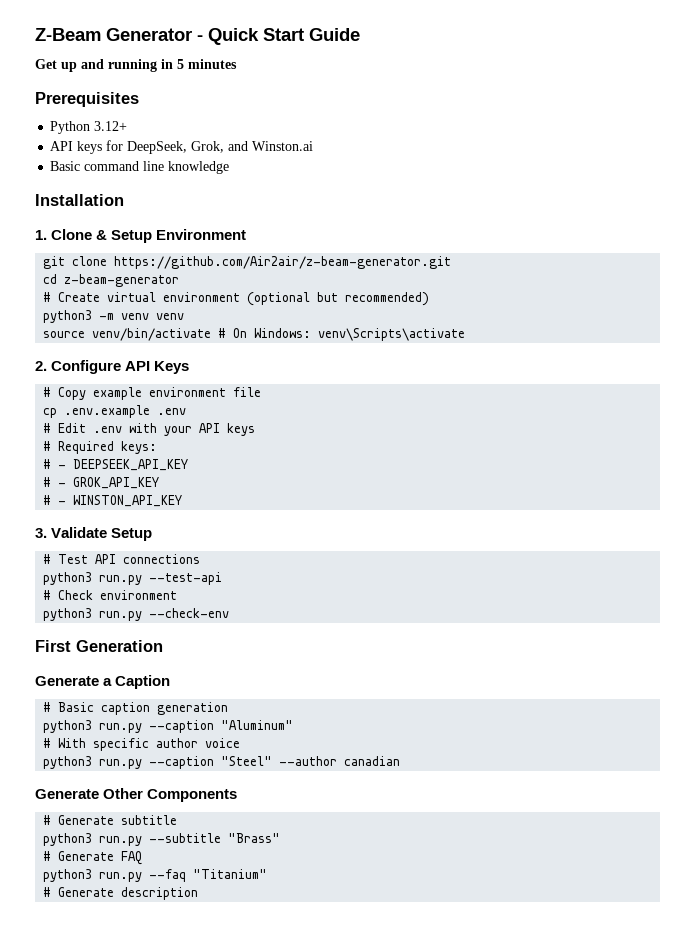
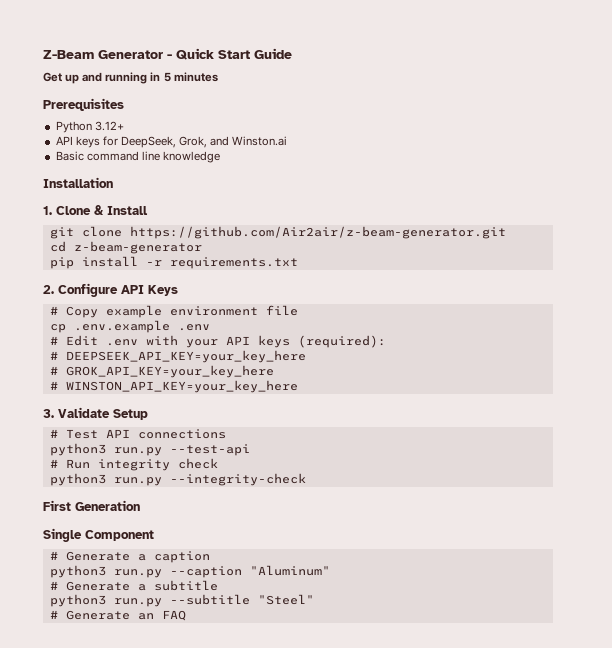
[111,229,247,243] Setup Environment -> [107,206,148,215] Install
[43,292,430,306] [43,310,185,323] [43,328,466,341] # Create virtual environment (optional but recommended) // python3 -m venv venv // source venv/bin/activate # On Windows: venv\Scripts\activate -> [49,256,298,269] pip install -r requirements.txt
[43,441,158,454] [43,459,189,471] [43,477,160,489] [43,495,183,507] // # Required keys: // # - DEEPSEEK_API_KEY // # - GROK_API_KEY // # - WINSTON_API_KEY -> [297,335,386,348] [49,350,306,363] [49,365,274,378] [49,380,298,393] (required): // # DEEPSEEK_API_KEY=your_key_here // # GROK_API_KEY=your_key_here // # WINSTON_API_KEY=your_key_here
[58,590,178,600] [43,608,230,621] Check environment // python3 run.py --check-env -> [65,458,218,471] [49,473,306,486] Run integrity check // python3 run.py --integrity-check
[35,675,171,689] [43,702,95,712] Generate a Caption // # Basic -> [43,528,154,542] [49,551,146,561] Single Component // # Generate a
[157,702,229,715] generation -> (210, 557) none
[58,738,241,751] [43,756,401,769] [35,788,238,802] [43,815,115,825] With specific author voice // python3 run.py --caption "Steel" --author canadian // Generate Other Components // # Generate -> [65,581,146,591] Generate a
[228,833,281,843] [43,851,115,861] "Brass" // # Generate -> [257,594,314,605] [49,610,154,620] "Steel" // # Generate an
[43,869,268,882] [43,887,199,900] // python3 run.py --faq "Titanium" // # Generate description -> (186, 615) none

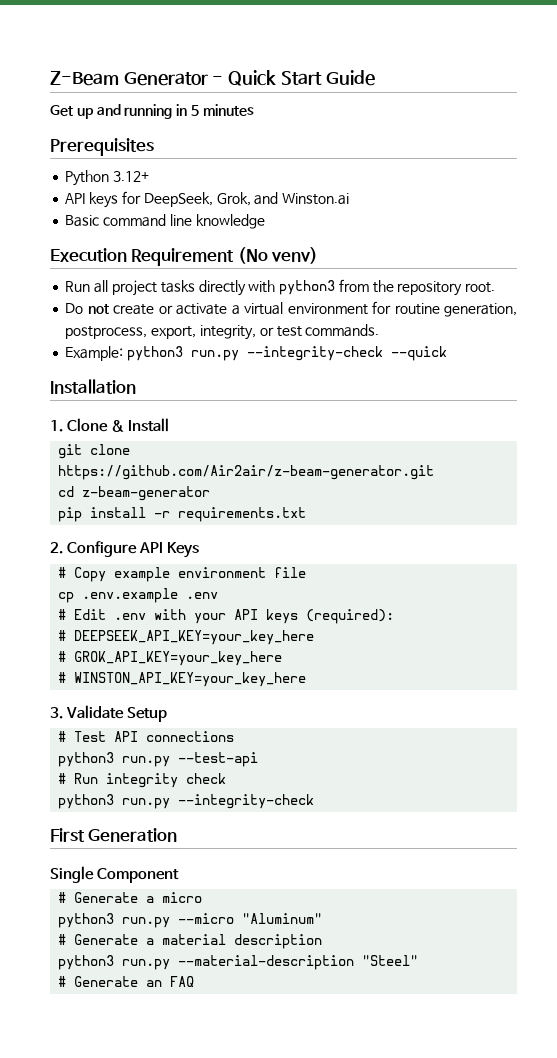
(220, 157) none -> [50,247,319,266] [65,279,496,296] [65,301,517,317] [65,324,380,340] [65,346,448,361] // Execution Requirement (No venv) // Run all project tasks directly with python3 from the repository root. // Do not create or activate a virtual environment for routine generation, postprocess, export, integrity, or test commands. // Example: python3 run.py --integrity-check --quick
[153,551,210,563] [49,565,242,578] caption // python3 run.py --caption -> [162,892,203,903] [58,913,235,928] micro // python3 run.py --micro
[153,580,218,591] [49,594,250,607] subtitle // python3 run.py --subtitle -> [162,934,323,949] [58,955,355,970] material description // python3 run.py --material-description

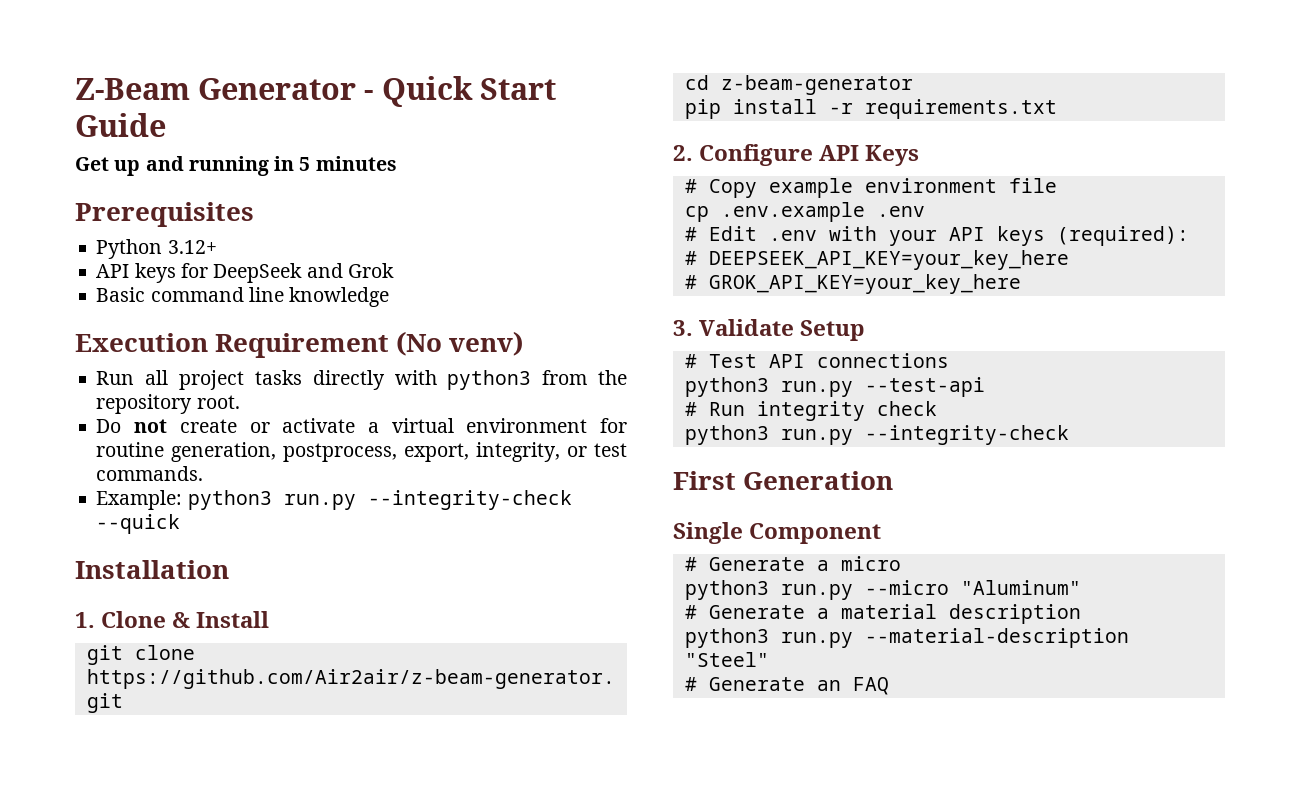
[143,192,350,207] DeepSeek, Grok, and Winston.ai -> [213,263,394,283] DeepSeek and Grok
[58,672,307,687] // # WINSTON_API_KEY=your_key_here -> (1021, 284) none

